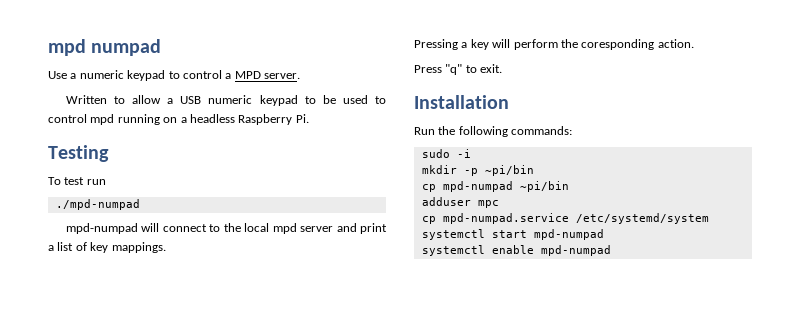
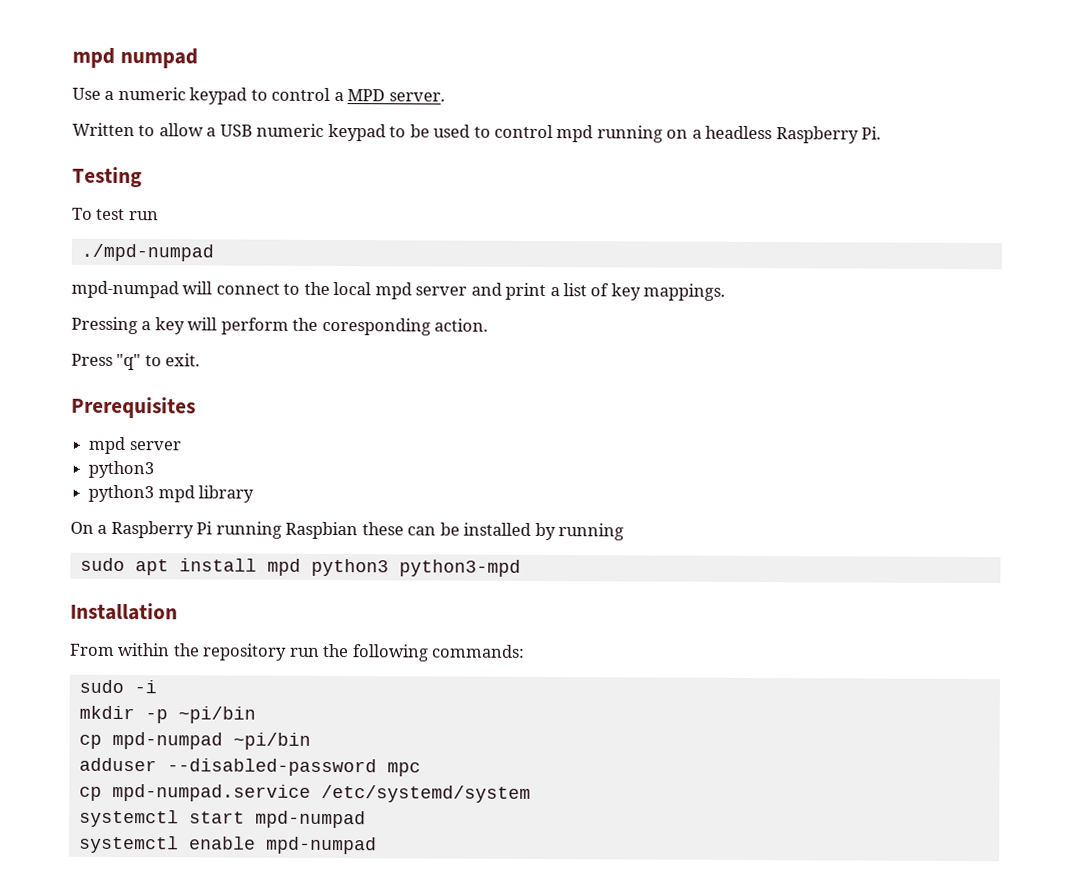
[414,95,509,109] [414,127,435,135] Installation // Run -> [71,396,196,419] [88,436,182,455] [88,460,155,479] [88,484,255,503] [70,520,625,541] [79,557,521,577] [70,602,178,621] [69,642,320,661] Prerequisites // mpd server // python3 // python3 mpd library // On a Raspberry Pi running Raspbian these can be installed by running // sudo apt install mpd python3 python3-mpd // Installation // From within the repository run
(471, 201) none -> [166,758,377,777] --disabled-password

